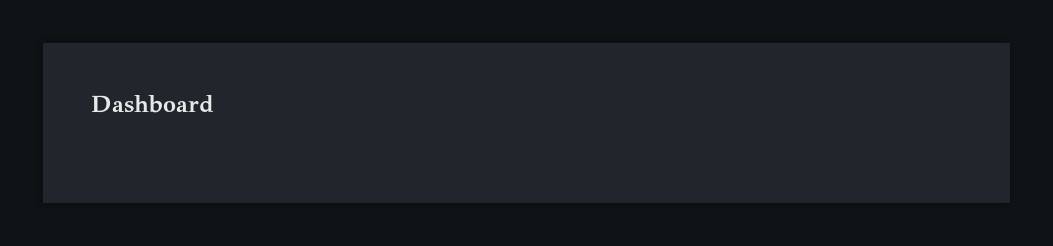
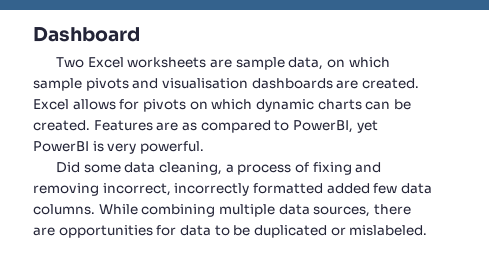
(214, 104) none -> [56,57,390,70] [33,78,419,91] [33,99,411,112] [33,120,378,133] [33,141,204,154] [56,162,382,175] [33,183,432,196] [33,204,411,217] [33,225,428,238] // Two Excel worksheets are sample data, on which sample pivots and visualisation dashboards are created. Excel allows for pivots on which dynamic charts can be created. Features are as compared to PowerBI, yet PowerBI is very powerful. // Did some data cleaning, a process of fixing and removing incorrect, incorrectly formatted added few data columns. While combining multiple data sources, there are opportunities for data to be duplicated or mislabeled.

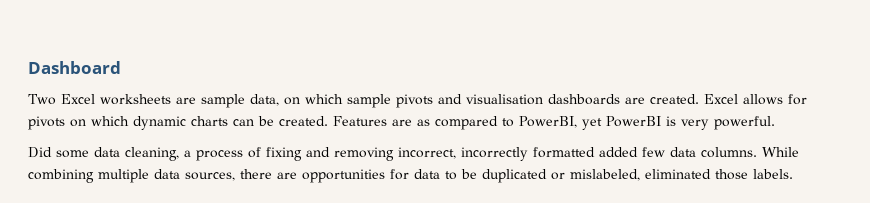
[349,225,428,236] mislabeled. -> [570,169,793,181] mislabeled, eliminated those labels.

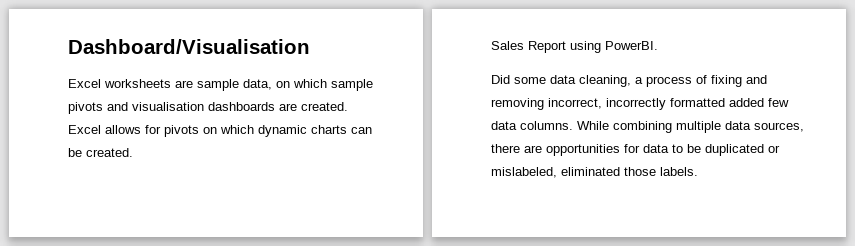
[28,61,121,74] [28,94,56,105] Dashboard // Two -> [68,39,310,54] Dashboard/Visualisation //
[333,116,775,130] Features are as compared to PowerBI, yet PowerBI is very powerful. -> [491,41,658,53] // Sales Report using PowerBI.

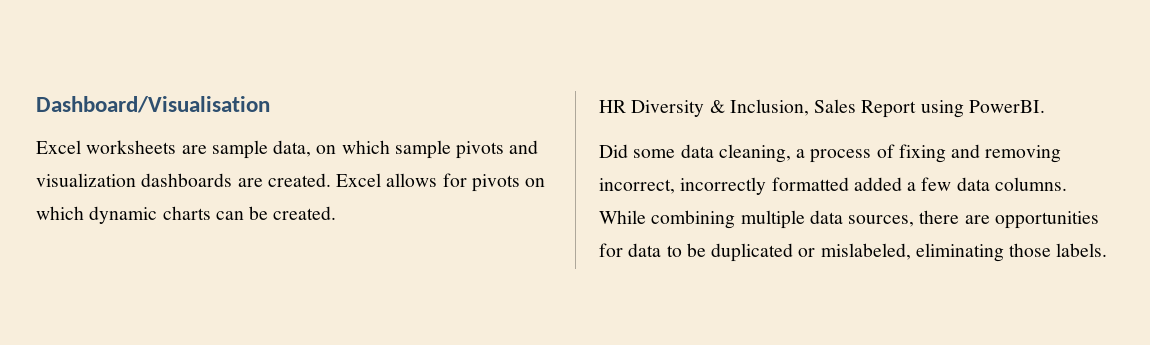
[132,102,204,111] visualisation -> [36,173,136,187] visualization
(133, 152) none -> [599,99,809,117] HR Diversity & Inclusion,
(764, 102) none -> [907,182,917,191] a
[561,167,620,176] eliminated -> [915,243,1004,262] eliminating

